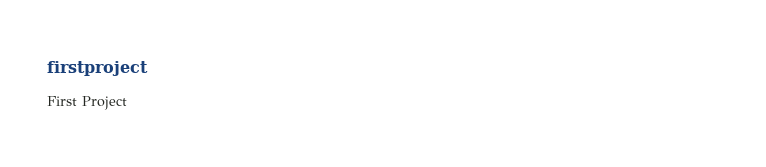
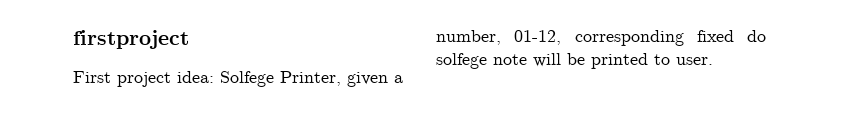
[82,96,127,110] Project -> [117,71,403,87] [436,30,766,46] [436,53,713,69] project idea: Solfege Printer, given a number, 01-12, corresponding fixed do solfege note will be printed to user.

